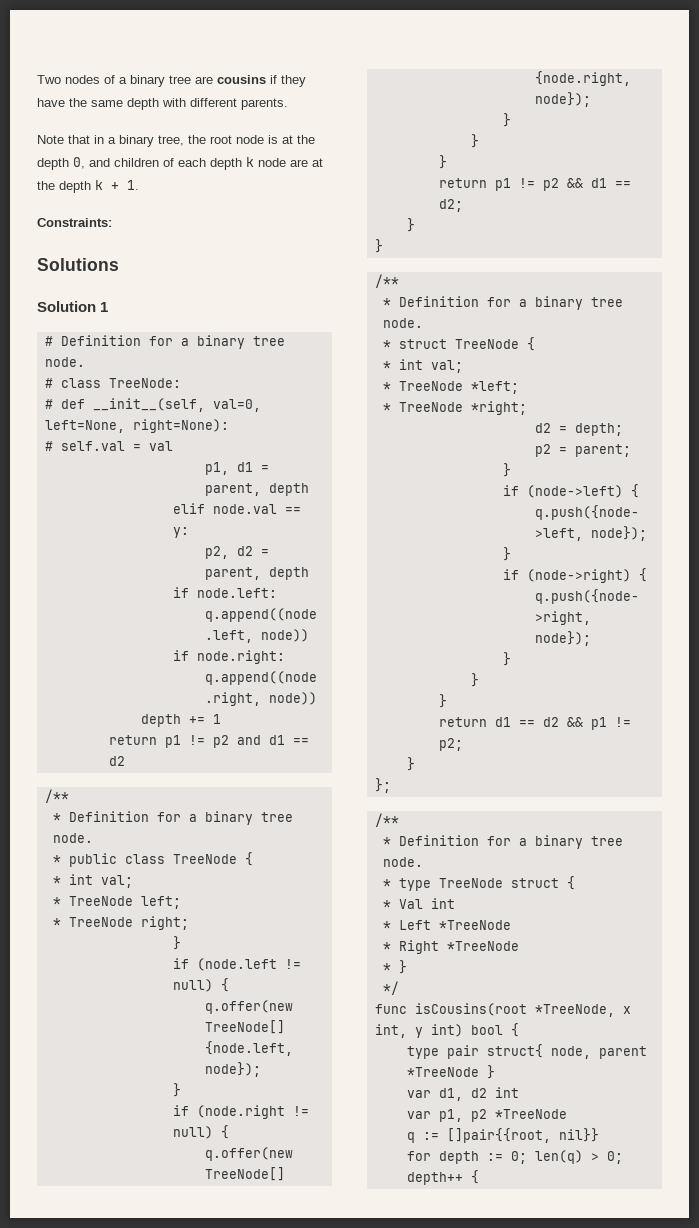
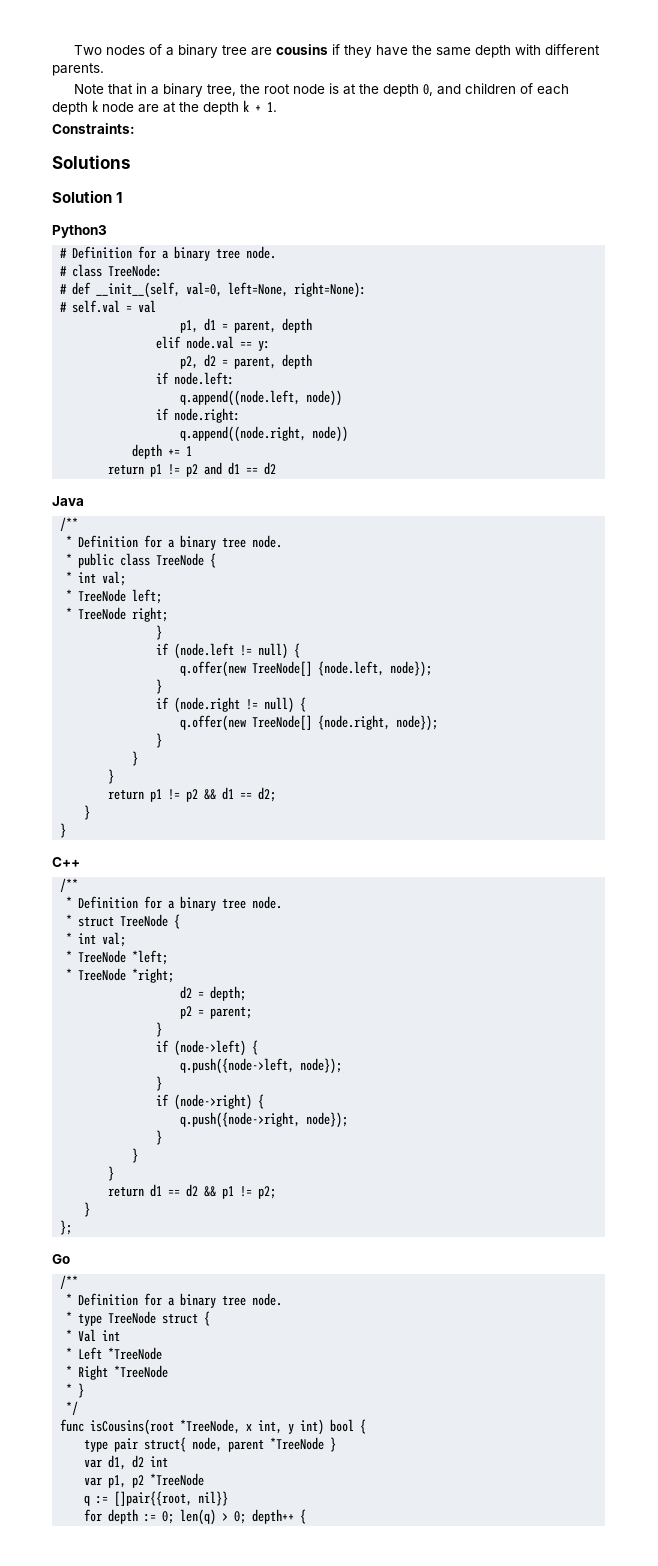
(109, 307) none -> [52,225,107,238] // Python3
(125, 761) none -> [52,496,84,506] // Java
(383, 246) none -> [52,857,80,867] // C++
(391, 785) none -> [52,1254,70,1264] // Go

